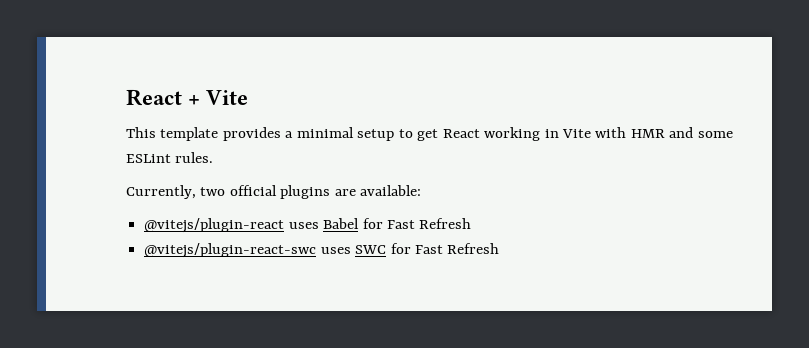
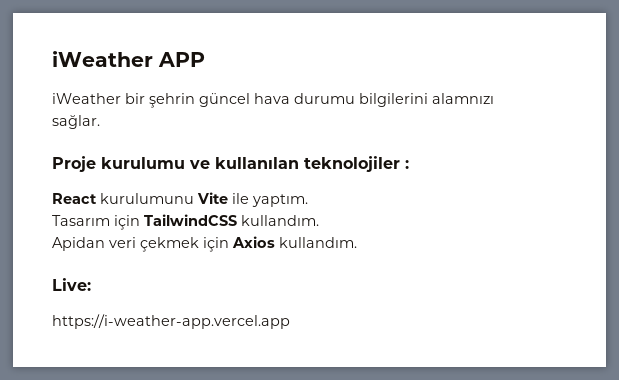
[126,89,249,106] [126,127,733,141] [126,152,214,163] [126,185,422,199] [144,218,472,233] [144,243,500,258] React + Vite // This template provides a minimal setup to get React working in Vite with HMR and some ESLint rules. // Currently, two official plugins are available: // @vitejs/plugin-react uses Babel for Fast Refresh // @vitejs/plugin-react-swc uses SWC for Fast Refresh -> [52,51,205,67] [52,93,494,108] [52,115,100,129] [52,156,409,172] [52,192,308,207] [52,214,319,230] [52,236,357,252] [52,278,91,291] [52,314,290,329] iWeather APP // iWeather bir şehrin güncel hava durumu bilgilerini alamnızı sağlar. // Proje kurulumu ve kullanılan teknolojiler : // React kurulumunu Vite ile yaptım. // Tasarım için TailwindCSS kullandım. // Apidan veri çekmek için Axios kullandım. // Live: // https://i-weather-app.vercel.app

